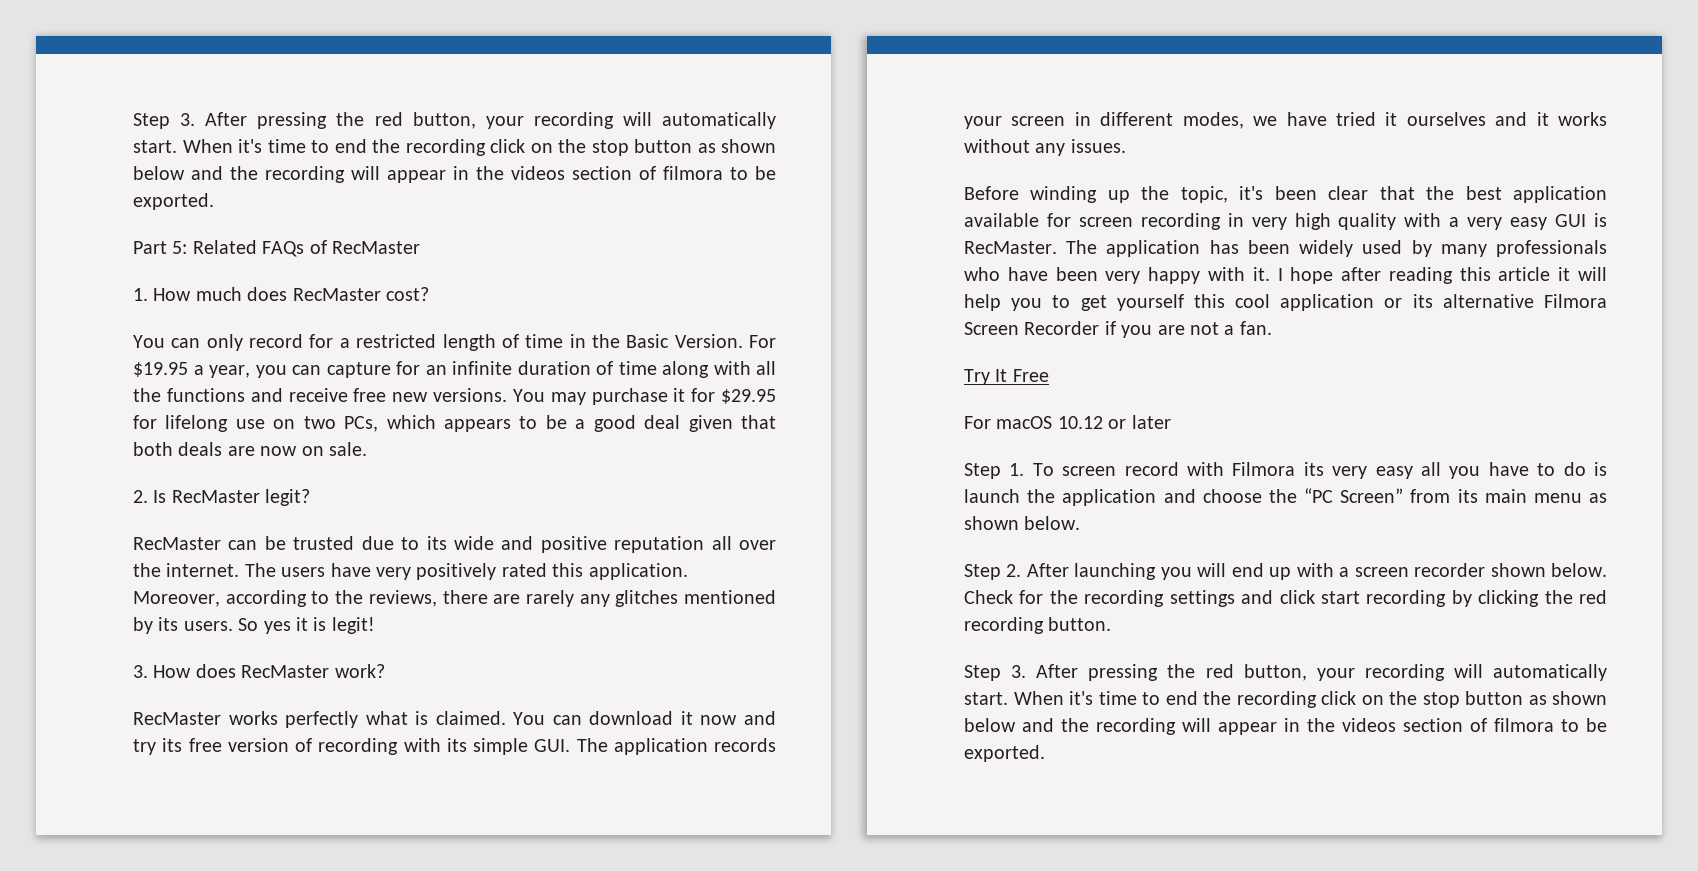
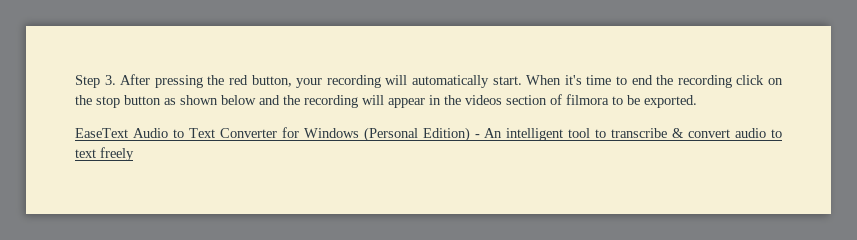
[133,240,420,257] [133,287,429,301] [133,334,776,351] [133,361,776,378] [133,388,777,405] [133,415,777,432] [133,442,367,456] [133,489,311,506] [133,536,776,553] [133,563,688,580] [133,590,776,607] [133,617,375,634] [133,664,385,678] [133,711,776,728] [133,738,776,755] [964,112,1607,129] [964,139,1126,156] [964,186,1607,203] [964,213,1607,230] [964,240,1607,257] [964,267,1607,284] [964,294,1607,311] [964,321,1272,338] [964,369,1049,385] [964,415,1171,429] [964,462,1607,479] [964,488,1607,506] [964,516,1081,530] [964,563,1607,580] [964,590,1607,607] [964,617,1112,634] [964,664,1607,681] [964,691,1607,708] [964,718,1607,735] [964,745,1045,762] Part 5: Related FAQs of RecMaster // 1. How much does RecMaster cost? // You can only record for a restricted length of time in the Basic Version. For $19.95 a year, you can capture for an infinite duration of time along with all the functions and receive free new versions. You may purchase it for $29.95 for lifelong use on two PCs, which appears to be a good deal given that both deals are now on sale. // 2. Is RecMaster legit? // RecMaster can be trusted due to its wide and positive reputation all over the internet. The users have very positively rated this application. Moreover, according to the reviews, there are rarely any glitches mentioned by its users. So yes it is legit! // 3. How does RecMaster work? // RecMaster works perfectly what is claimed. You can download it now and try its free version of recording with its simple GUI. The application records your screen in different modes, we have tried it ourselves and it works without any issues. // Before winding up the topic, it's been clear that the best application available for screen recording in very high quality with a very easy GUI is RecMaster. The application has been widely used by many professionals who have been very happy with it. I hope after reading this article it will help you to get yourself this cool application or its alternative Filmora Screen Recorder if you are not a fan. // Try It Free // For macOS 10.12 or later // Step 1. To screen record with Filmora its very easy all you have to do is launch the application and choose the “PC Screen” from its main menu as shown below. // Step 2. After launching you will end up with a screen recorder shown below. Check for the recording settings and click start recording by clicking the red recording button. // Step 3. After pressing the red button, your recording will automatically start. When it's time to end the recording click on the stop button as shown below and the recording will appear in the videos section of filmora to be exported. -> [75,127,783,142] [75,147,134,161] EaseText Audio to Text Converter for Windows (Personal Edition) - An intelligent tool to transcribe & convert audio to text freely

